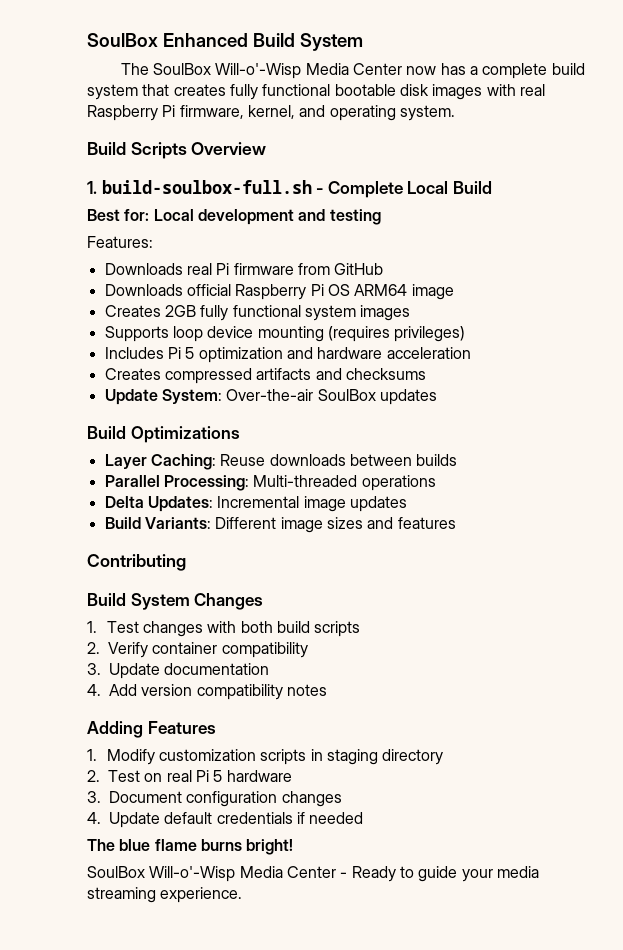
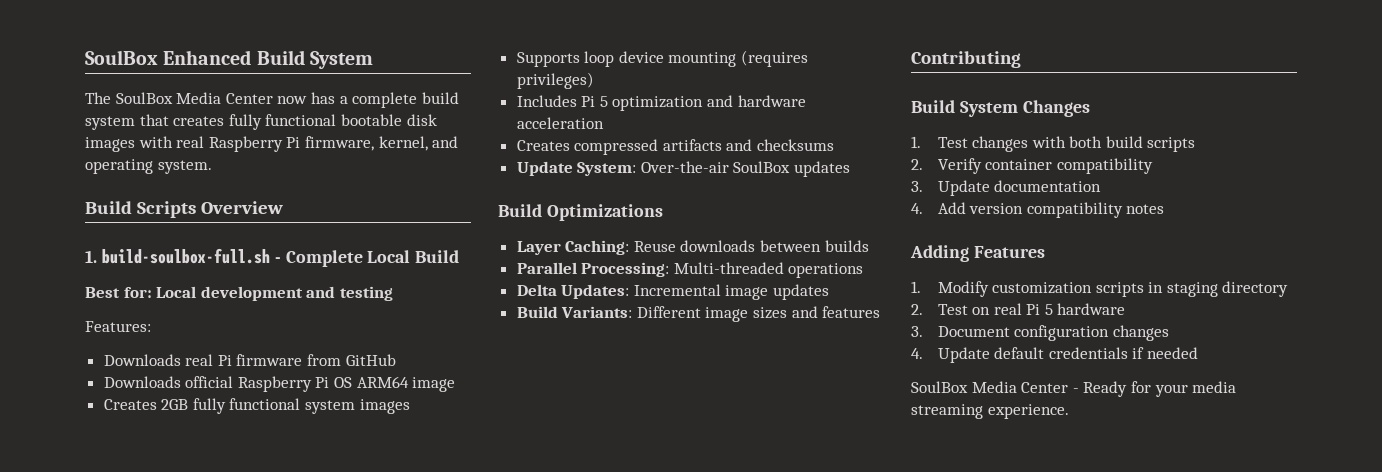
[215,63,302,79] Will-o'-Wisp -> (173, 98) none
[87,839,294,855] [87,866,236,882] // The blue flame burns bright! // SoulBox Will-o'-Wisp -> [911,381,968,393] // SoulBox
[399,866,458,882] to guide -> [1130,381,1151,393] for

